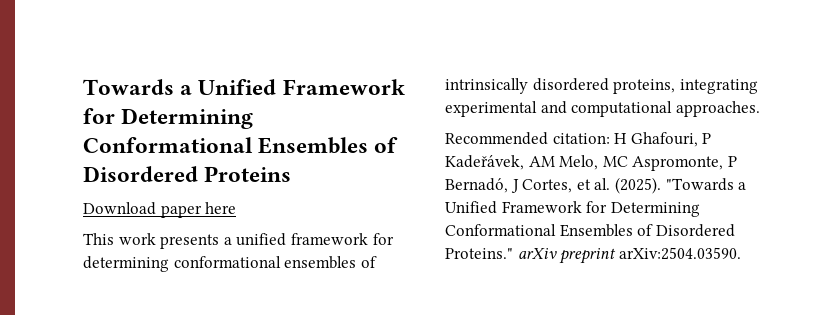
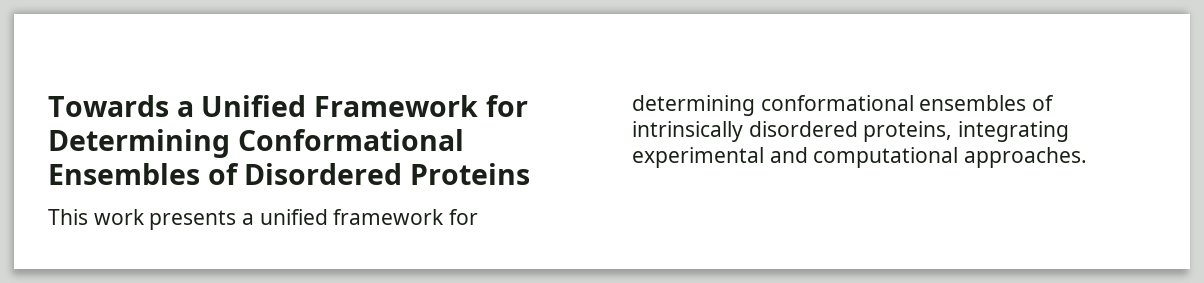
[83,202,237,218] // Download paper here -> (531, 174) none
[445,132,712,147] [445,155,737,171] [445,177,747,194] [445,201,700,217] [445,224,735,237] [445,247,741,264] // Recommended citation: H Ghafouri, P Kadeřávek, AM Melo, MC Aspromonte, P Bernadó, J Cortes, et al. (2025). "Towards a Unified Framework for Determining Conformational Ensembles of Disordered Proteins." arXiv preprint arXiv:2504.03590. -> (1088, 157) none

